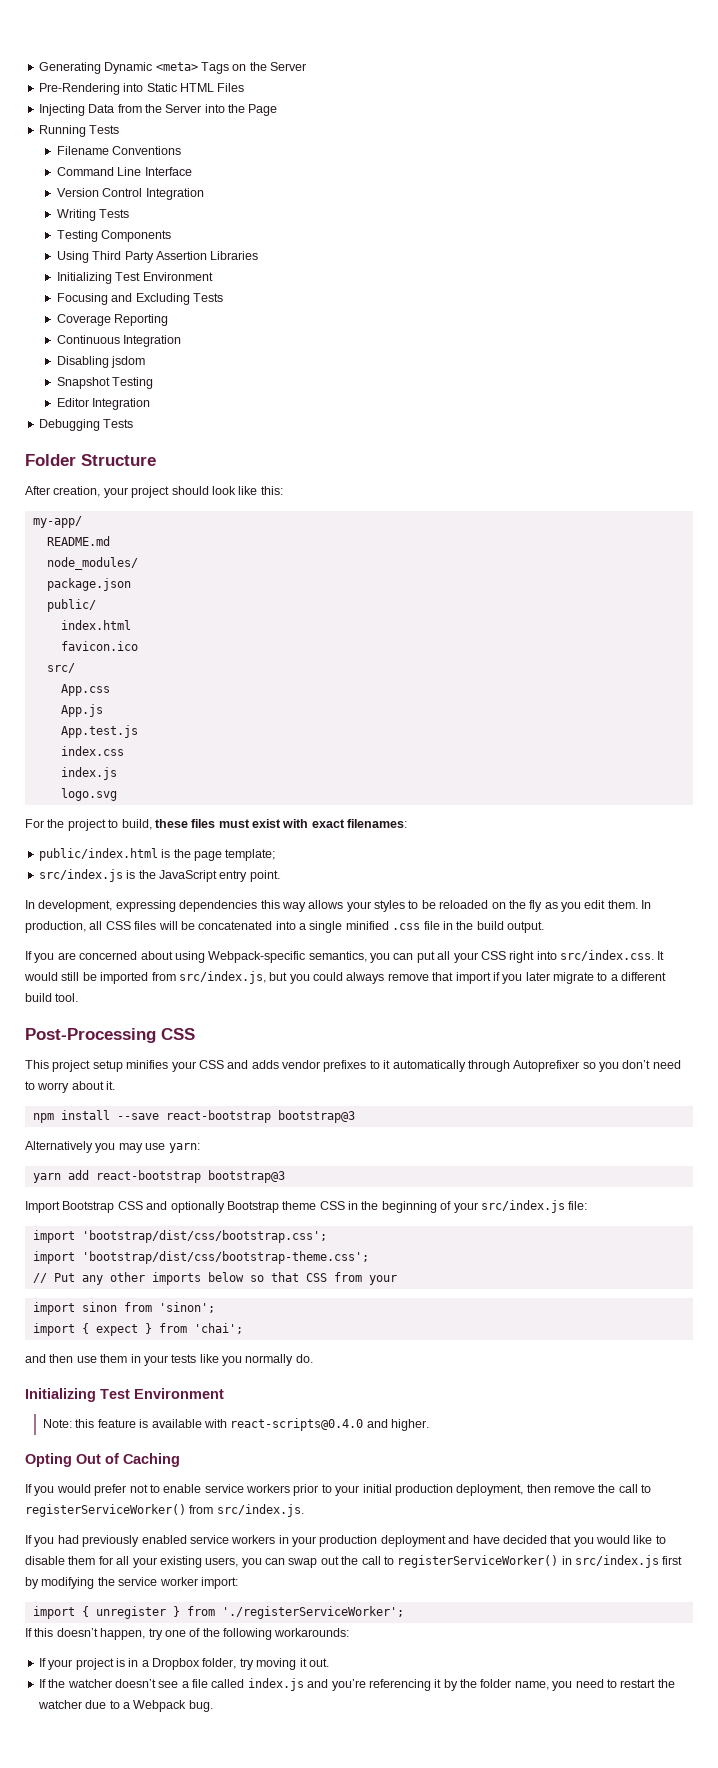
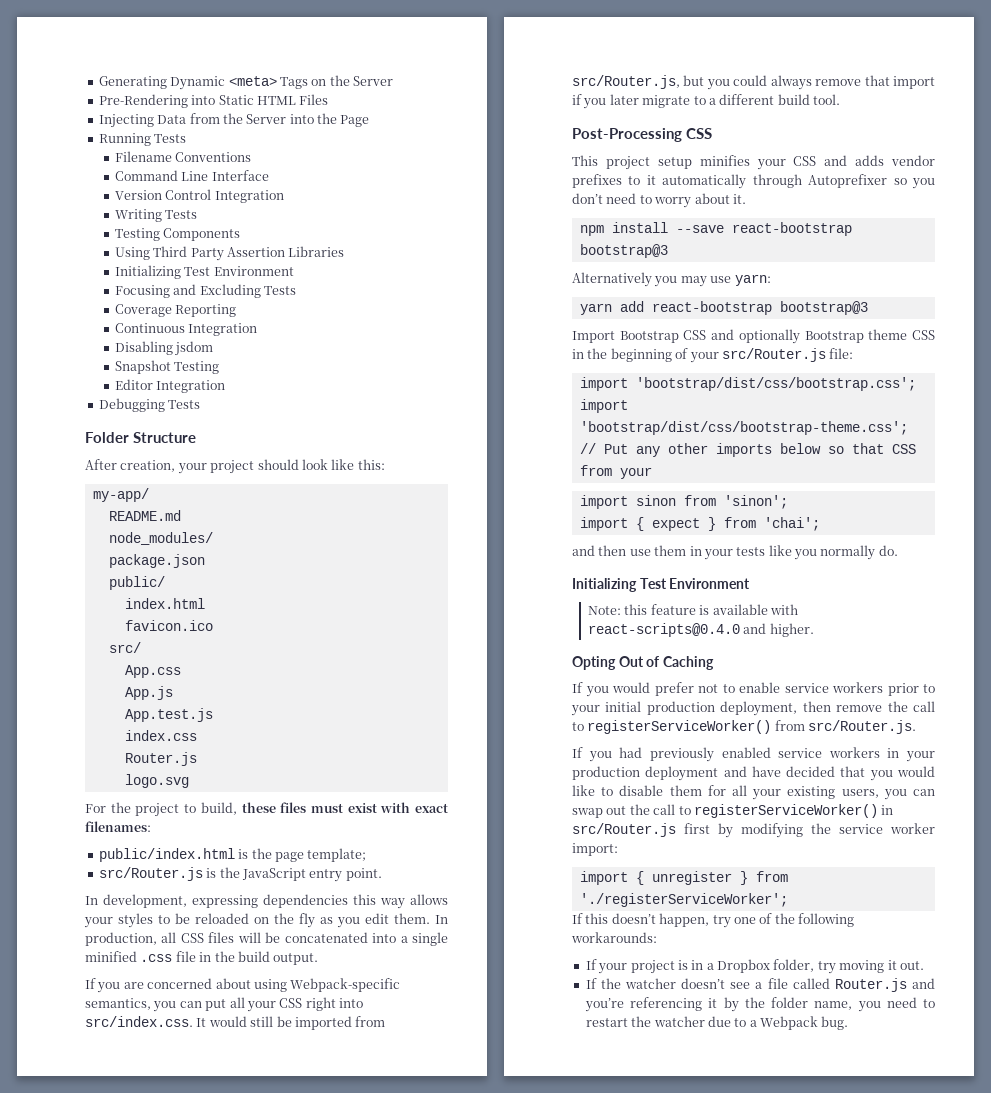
[60,767,117,780] index.js -> [124,752,197,766] Router.js
[38,869,123,882] src/index.js -> [98,867,203,881] src/Router.js
[178,971,266,984] src/index.js, -> [572,75,680,89] src/Router.js,
[480,1200,565,1213] src/index.js -> [721,348,826,362] src/Router.js
[216,1504,304,1517] src/index.js. -> [808,720,917,734] src/Router.js.
[575,1555,659,1568] src/index.js -> [572,823,676,837] src/Router.js
[247,1678,304,1691] index.js -> [834,978,907,992] Router.js

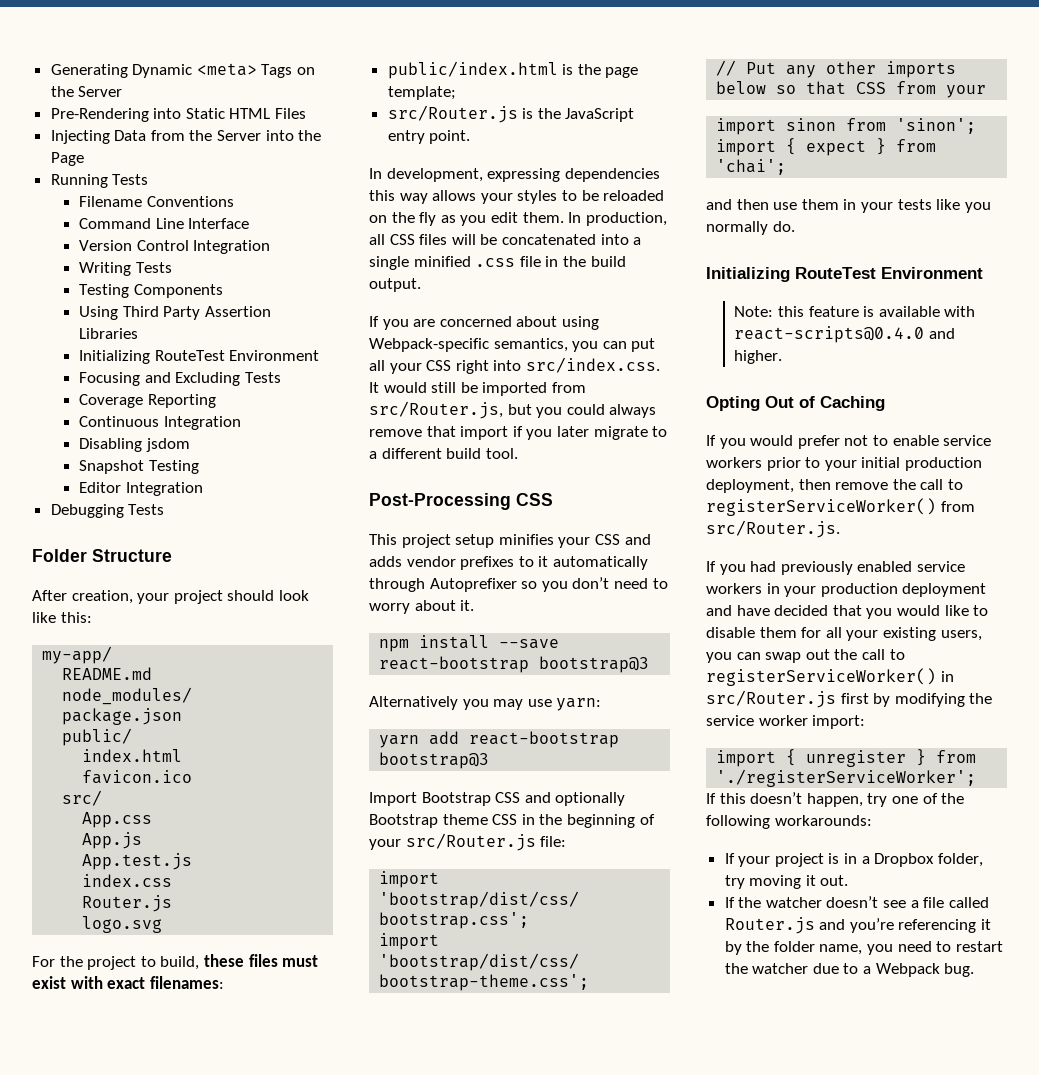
[184,267,211,276] Test -> [154,350,225,361] RouteTest
[639,578,667,589] Test -> [795,267,876,279] RouteTest

